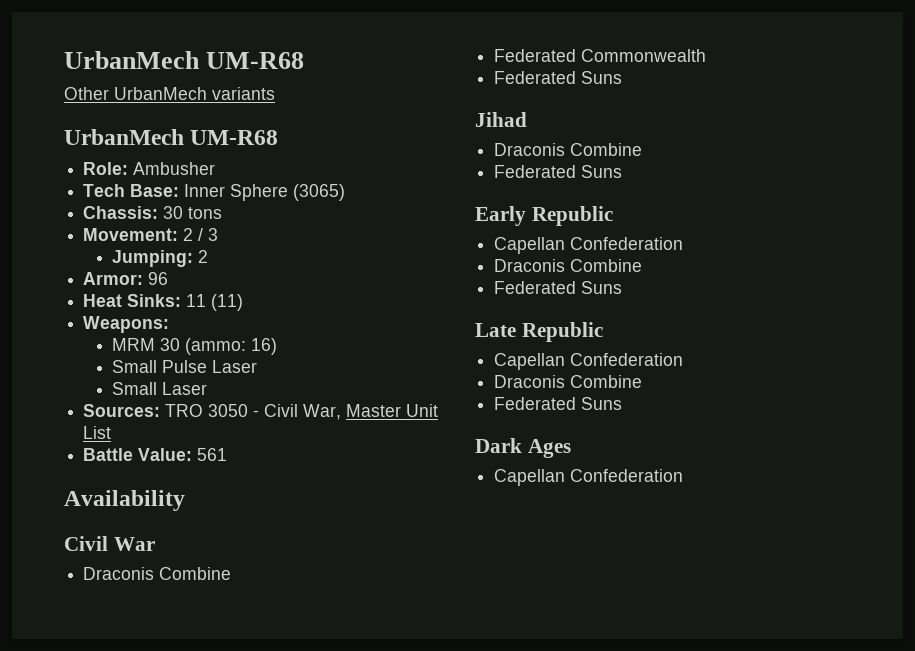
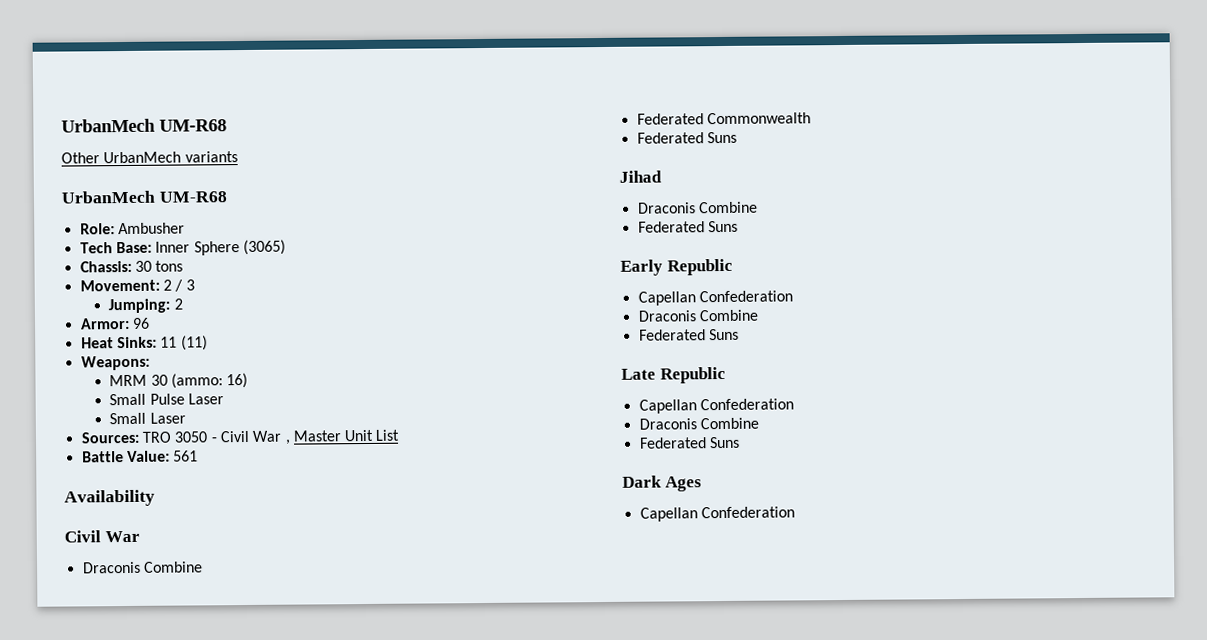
[303,404,342,420] War, -> [252,430,291,445] War ,

